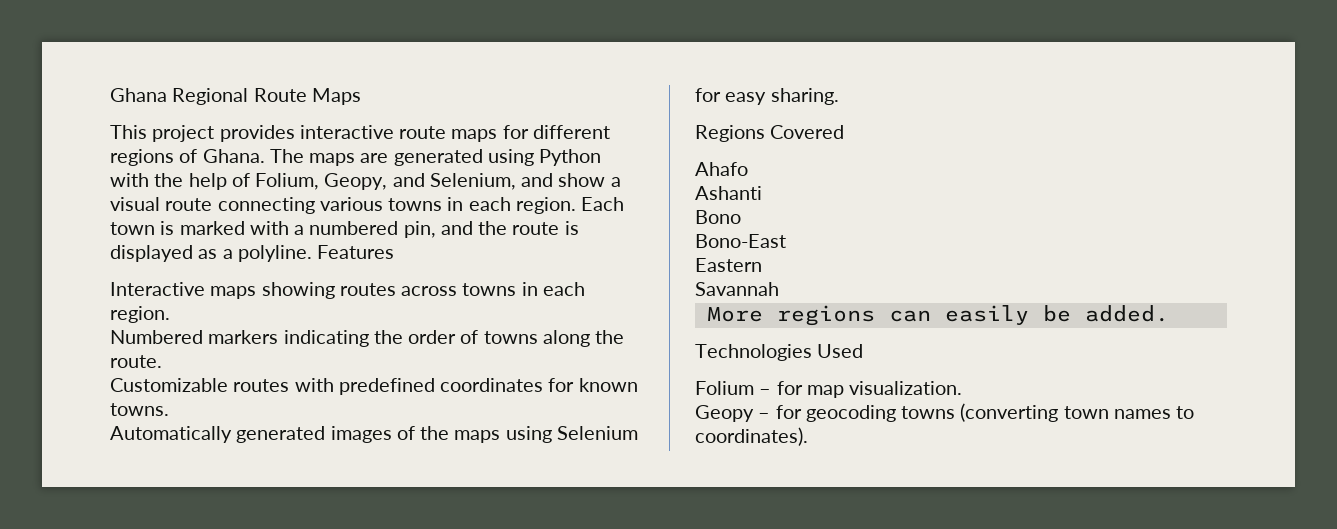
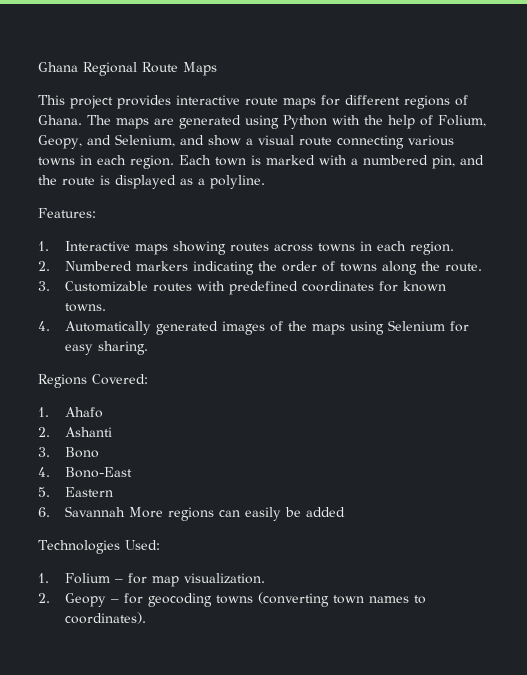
[317,245,395,259] Features // -> [38,208,96,218] [38,241,49,251] // Features: // 1.
(170, 314) none -> [38,261,50,271] 2.
(162, 361) none -> [38,281,50,291] 3.
(169, 409) none -> [38,321,50,331] 4.
[770,125,845,139] Covered // -> [92,374,148,385] [38,407,49,417] Covered: // 1.
(748, 169) none -> [38,427,50,437] 2.
(762, 193) none -> [38,447,50,457] 3.
(741, 217) none -> [38,467,50,477] 4.
(786, 241) none -> [38,487,50,497] 5.
(762, 265) none -> [38,507,50,517] 6.
(779, 289) // -> (125, 511) none
[1084,305,1169,322] added. -> [305,507,345,517] added
[817,344,864,358] Used // -> [124,540,160,550] [38,573,49,583] Used: // 1.
(963, 388) none -> [38,593,50,603] 2.

